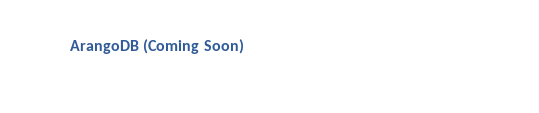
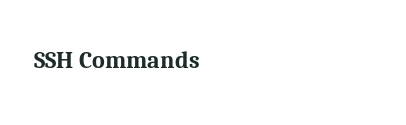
[70,39,244,54] ArangoDB (Coming Soon) -> [34,51,201,68] SSH Commands

